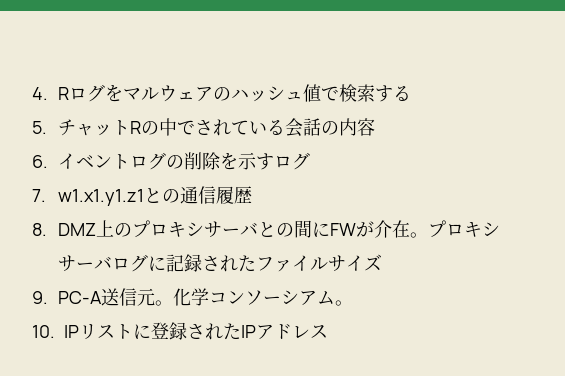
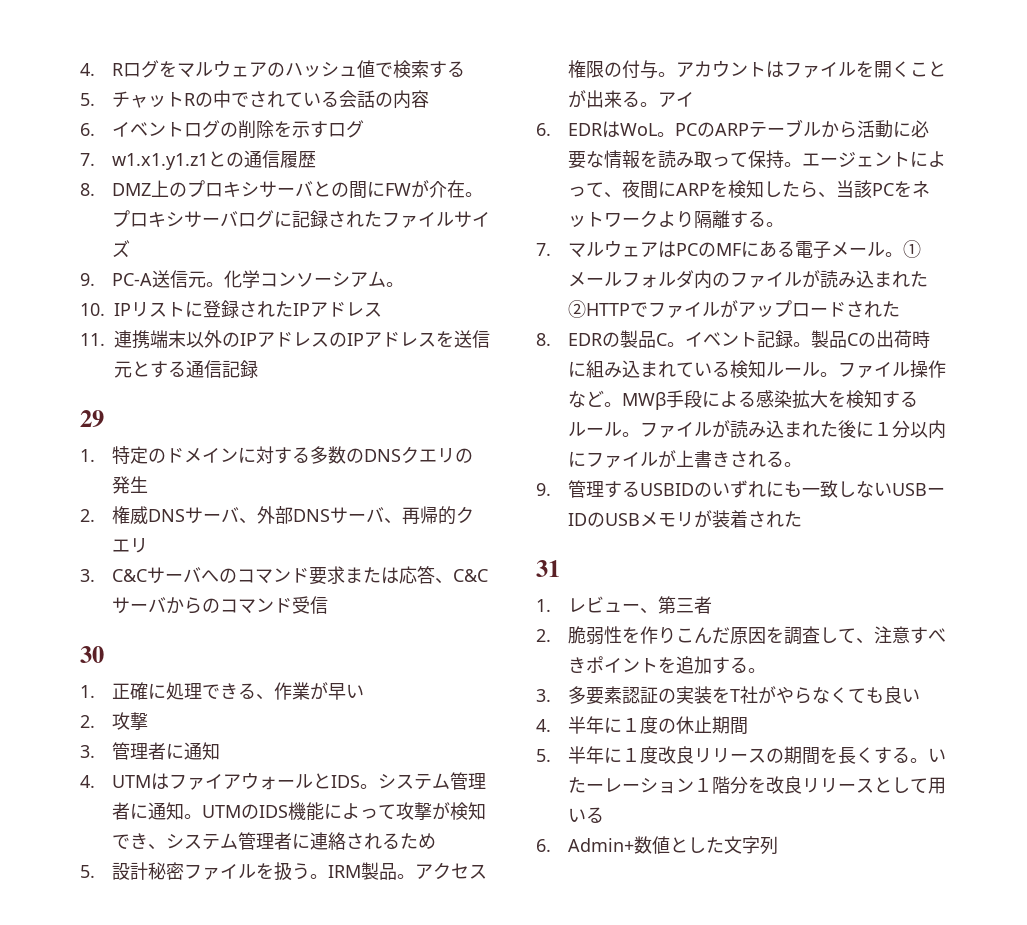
(328, 331) none -> [80,330,490,349] [114,360,258,378] [80,410,104,427] [80,446,474,464] [112,476,149,494] [80,506,475,525] [112,538,149,553] [80,566,489,585] [112,596,329,614] [80,646,104,663] [80,682,365,700] [80,712,149,730] [80,742,221,760] [80,772,487,790] [112,802,487,821] [112,832,437,850] [80,862,488,881] [568,60,947,79] [568,90,695,108] [536,119,930,138] [568,150,947,169] [568,180,931,199] [568,210,785,229] [536,240,922,259] [568,270,929,289] [568,300,901,318] [536,330,931,348] [568,360,947,378] [568,390,919,410] [568,420,947,439] [568,450,803,468] [536,480,946,498] [568,510,803,528] [536,560,560,577] [536,596,713,614] [536,626,947,645] [568,656,767,674] [536,686,921,705] [536,716,749,735] [536,746,947,765] [568,776,947,794] [568,807,605,823] [536,836,779,855] // 11.連携端末以外のIPアドレスのIPアドレスを送信元とする通信記録 // 29 // 1.特定のドメインに対する多数のDNSクエリの発生 // 2.権威DNSサーバ、外部DNSサーバ、再帰的クエリ // 3. C&Cサーバへのコマンド要求または応答、C&Cサーバからのコマンド受信 // 30 // 1.正確に処理できる、作業が早い // 2.攻撃 // 3.管理者に通知 // 4. UTMはファイアウォールとIDS。システム管理者に通知。UTMのIDS機能によって攻撃が検知でき、システム管理者に連絡されるため // 5.設計秘密ファイルを扱う。IRM製品。アクセス権限の付与。アカウントはファイルを開くことが出来る。アイ // 6. EDRはWoL。PCのARPテーブルから活動に必要な情報を読み取って保持。エージェントによって、夜間にARPを検知したら、当該PCをネットワークより隔離する。 // 7.マルウェアはPCのMFにある電子メール。①メールフォルダ内のファイルが読み込まれた②HTTPでファイルがアップロードされた // 8. EDRの製品C。イベント記録。製品Cの出荷時に組み込まれている検知ルール。ファイル操作など。MWβ手段による感染拡大を検知するルール。ファイルが読み込まれた後に１分以内にファイルが上書きされる。 // 9.管理するUSBIDのいずれにも一致しないUSBーIDのUSBメモリが装着された // 31 // 1.レビュー、第三者 // 2.脆弱性を作りこんだ原因を調査して、注意すべきポイントを追加する。 // 3.多要素認証の実装をT社がやらなくても良い // 4.半年に１度の休止期間 // 5.半年に１度改良リリースの期間を長くする。いたーレーション１階分を改良リリースとして用いる // 6. Admin+数値とした文字列

